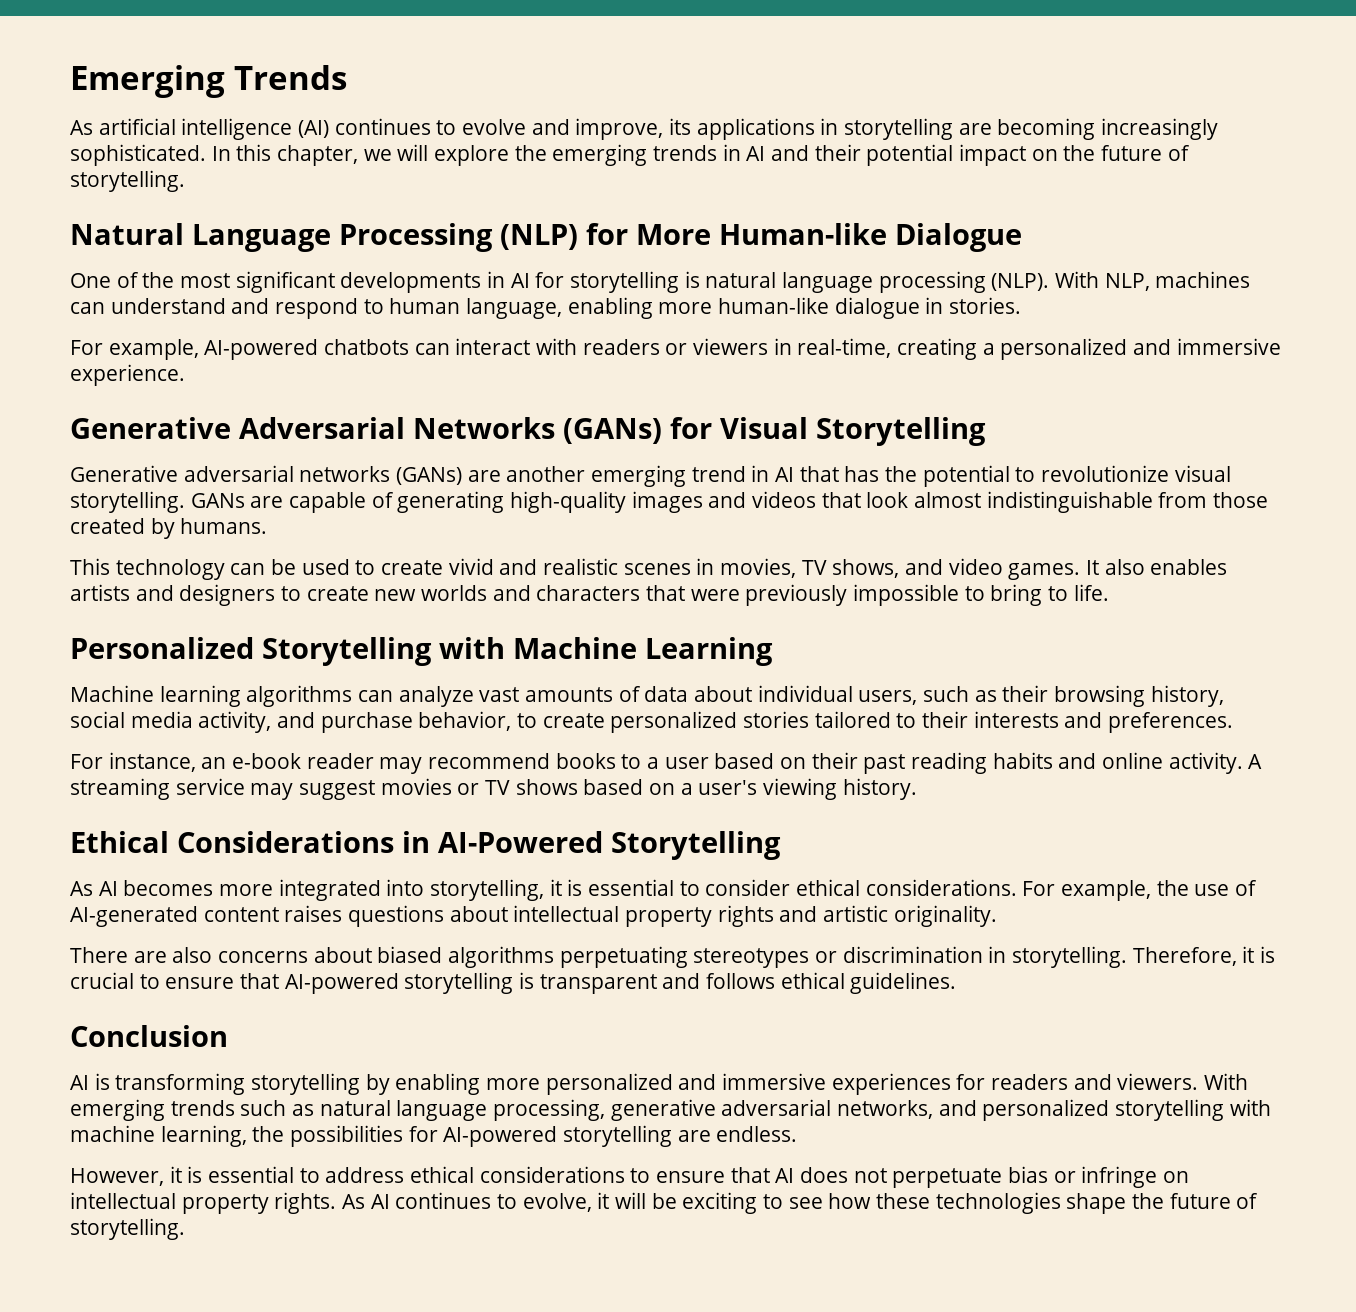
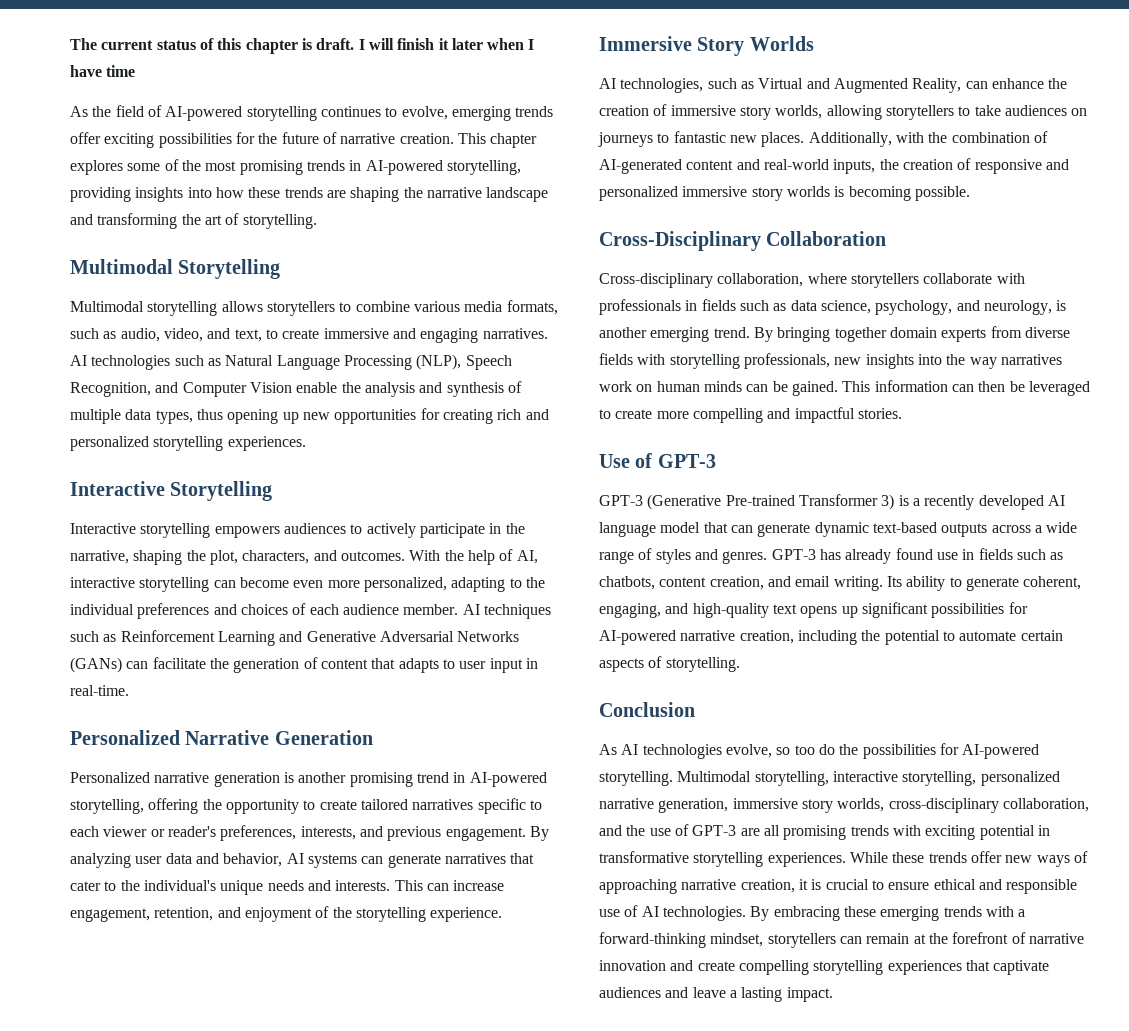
[70,65,347,98] [70,118,1219,140] [70,144,1190,166] [70,170,185,192] [70,223,1022,252] [70,271,1251,293] [70,297,1022,319] [70,338,1281,360] [70,364,185,386] [70,417,986,446] [70,465,1231,487] [70,491,1269,513] [70,518,268,539] [70,558,1228,580] [70,584,1109,606] [70,637,773,666] [70,685,1224,707] [70,711,1234,733] [70,752,1263,774] [70,778,917,800] [70,831,781,860] [70,879,1258,901] [70,905,997,927] [70,946,1237,968] Emerging Trends // As artificial intelligence (AI) continues to evolve and improve, its applications in storytelling are becoming increasingly sophisticated. In this chapter, we will explore the emerging trends in AI and their potential impact on the future of storytelling. // Natural Language Processing (NLP) for More Human-like Dialogue // One of the most significant developments in AI for storytelling is natural language processing (NLP). With NLP, machines can understand and respond to human language, enabling more human-like dialogue in stories. // For example, AI-powered chatbots can interact with readers or viewers in real-time, creating a personalized and immersive experience. // Generative Adversarial Networks (GANs) for Visual Storytelling // Generative adversarial networks (GANs) are another emerging trend in AI that has the potential to revolutionize visual storytelling. GANs are capable of generating high-quality images and videos that look almost indistinguishable from those created by humans. // This technology can be used to create vivid and realistic scenes in movies, TV shows, and video games. It also enables artists and designers to create new worlds and characters that were previously impossible to bring to life. // Personalized Storytelling with Machine Learning // Machine learning algorithms can analyze vast amounts of data about individual users, such as their browsing history, social media activity, and purchase behavior, to create personalized stories tailored to their interests and preferences. // For instance, an e-book reader may recommend books to a user based on their past reading habits and online activity. A streaming service may suggest movies or TV shows based on a user's viewing history. // Ethical Considerations in AI-Powered Storytelling // As AI becomes more integrated into storytelling, it is essential to consider ethical considerations. For example, the use of AI-generated content raises questions about intellectual property rights and artistic originality. // There are also concerns about biased algorithms perpetuating stereotypes or discrimination in storytelling. Therefore, -> [70,38,535,54] [70,65,136,77] [70,105,554,121] [70,132,538,148] [70,159,521,175] [70,187,549,202] [70,213,317,229] [70,259,281,279] [70,300,558,316] [70,328,548,343] [70,354,512,370] [70,381,522,397] [70,408,549,424] [70,436,306,451] [70,481,273,501] [70,523,525,538] [70,549,538,565] [70,577,545,592] [70,603,551,619] [70,630,520,646] [70,657,538,673] [70,685,129,696] [70,730,373,745] [70,772,547,787] [70,798,542,814] [70,825,549,841] [70,853,535,868] [70,880,505,895] [70,906,503,922] [599,36,814,56] [599,78,1068,93] [599,104,1088,120] [598,131,1048,147] [599,158,1069,174] [599,186,970,201] [599,231,887,251] [599,273,1025,288] [599,299,1067,315] [599,326,1070,342] [599,353,1062,369] [599,380,1090,396] [599,407,902,423] [599,453,716,468] [599,494,1065,510] [599,522,1078,537] [599,548,1064,564] [599,576,1082,591] [599,602,1028,618] [599,630,1063,645] [599,656,740,672] [599,702,695,717] [599,743,1040,759] [599,771,1060,786] [599,798,1089,813] [599,824,1050,840] [599,851,1088,867] [599,879,795,894] The current status of this chapter is draft. I will finish it later when I have time // As the field of AI-powered storytelling continues to evolve, emerging trends offer exciting possibilities for the future of narrative creation. This chapter explores some of the most promising trends in AI-powered storytelling, providing insights into how these trends are shaping the narrative landscape and transforming the art of storytelling. // Multimodal Storytelling // Multimodal storytelling allows storytellers to combine various media formats, such as audio, video, and text, to create immersive and engaging narratives. AI technologies such as Natural Language Processing (NLP), Speech Recognition, and Computer Vision enable the analysis and synthesis of multiple data types, thus opening up new opportunities for creating rich and personalized storytelling experiences. // Interactive Storytelling // Interactive storytelling empowers audiences to actively participate in the narrative, shaping the plot, characters, and outcomes. With the help of AI, interactive storytelling can become even more personalized, adapting to the individual preferences and choices of each audience member. AI techniques such as Reinforcement Learning and Generative Adversarial Networks (GANs) can facilitate the generation of content that adapts to user input in real-time. // Personalized Narrative Generation // Personalized narrative generation is another promising trend in AI-powered storytelling, offering the opportunity to create tailored narratives specific to each viewer or reader's preferences, interests, and previous engagement. By analyzing user data and behavior, AI systems can generate narratives that cater to the individual's unique needs and interests. This can increase engagement, retention, and enjoyment of the storytelling experience. // Immersive Story Worlds // AI technologies, such as Virtual and Augmented Reality, can enhance the creation of immersive story worlds, allowing storytellers to take audiences on journeys to fantastic new places. Additionally, with the combination of AI-generated content and real-world inputs, the creation of responsive and personalized immersive story worlds is becoming possible. // Cross-Disciplinary Collaboration // Cross-disciplinary collaboration, where storytellers collaborate with professionals in fields such as data science, psychology, and neurology, is another emerging trend. By bringing together domain experts from diverse fields with storytelling professionals, new insights into the way narratives work on human minds can be gained. This information can then be leveraged to create more compelling and impactful stories. // Use of GPT-3 // GPT-3 (Generative Pre-trained Transformer 3) is a recently developed AI language model that can generate dynamic text-based outputs across a wide range of styles and genres. GPT-3 has already found use in fields such as chatbots, content creation, and email writing. Its ability to generate coherent, engaging, and high-quality text opens up significant possibilities for AI-powered narrative creation, including the potential to automate certain aspects of storytelling. // Conclusion // As AI technologies evolve, so too do the possibilities for AI-powered storytelling. Multimodal storytelling, interactive storytelling, personalized narrative generation, immersive story worlds, cross-disciplinary collaboration, and the use of GPT-3 are all promising trends with exciting potential in transformative storytelling experiences. While these trends offer new ways of approaching narrative creation,
[240,972,957,994] [70,1025,228,1047] [70,1073,1249,1095] [70,1099,1271,1121] [70,1125,798,1147] [70,1166,1190,1188] [70,1192,1259,1214] [70,1218,185,1240] that AI-powered storytelling is transparent and follows ethical guidelines. // Conclusion // AI is transforming storytelling by enabling more personalized and immersive experiences for readers and viewers. With emerging trends such as natural language processing, generative adversarial networks, and personalized storytelling with machine learning, the possibilities for AI-powered storytelling are endless. // However, it is essential to address ethical considerations to ensure that AI does not perpetuate bias or infringe on intellectual property rights. As AI continues to evolve, it will be exciting to see how these technologies shape the future of storytelling. -> [933,879,1078,894] [599,905,1026,921] [599,932,1084,948] [599,960,1050,975] [599,987,833,1002] ethical and responsible use of AI technologies. By embracing these emerging trends with a forward-thinking mindset, storytellers can remain at the forefront of narrative innovation and create compelling storytelling experiences that captivate audiences and leave a lasting impact.

